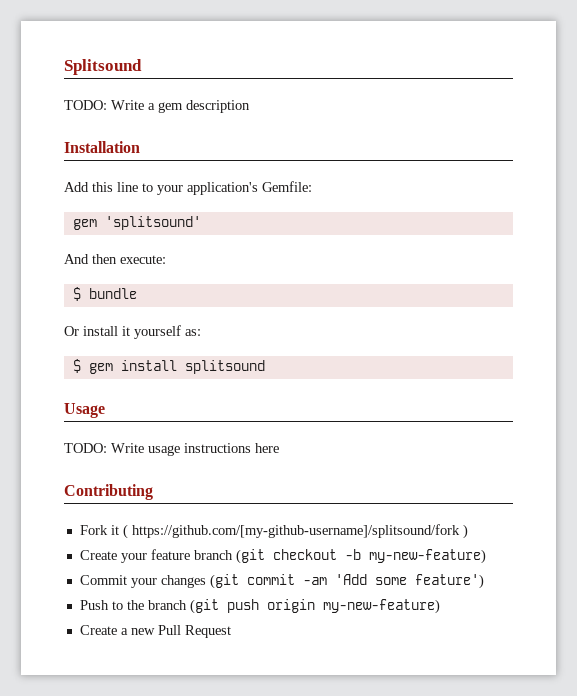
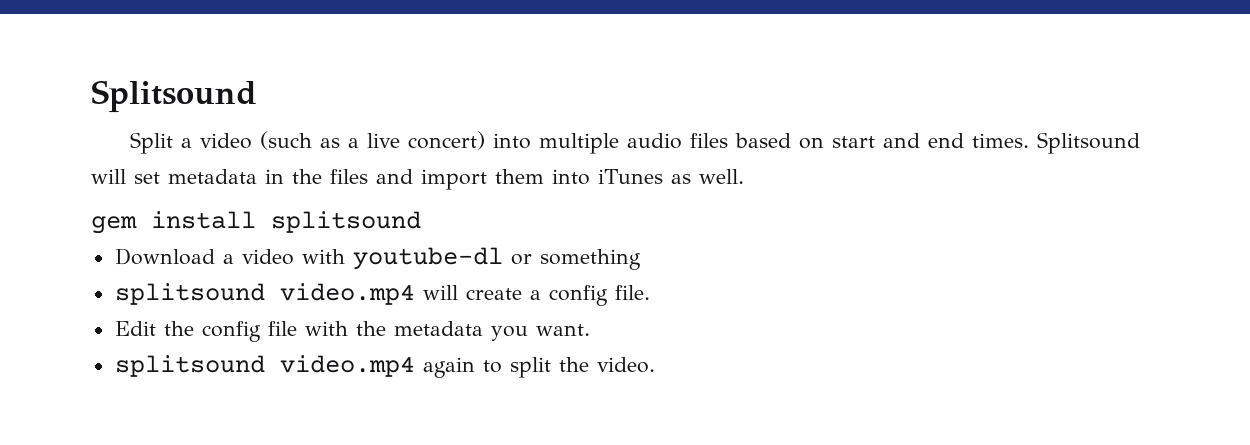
[64,100,250,113] [64,141,140,153] [64,181,312,195] [72,216,201,230] [64,254,166,264] [72,287,137,301] [64,325,201,339] [72,359,265,374] [64,403,105,418] [64,443,279,456] [64,484,153,500] [79,524,468,539] [79,549,486,564] [79,574,484,589] [79,599,440,614] [79,625,231,638] TODO: Write a gem description // Installation // Add this line to your application's Gemfile: // gem 'splitsound' // And then execute: // $ bundle // Or install it yourself as: // $ gem install splitsound // Usage // TODO: Write usage instructions here // Contributing // Fork it ( https://github.com/[my-github-username]/splitsound/fork ) // Create your feature branch (git checkout -b my-new-feature) // Commit your changes (git commit -am 'Add some feature') // Push to the branch (git push origin my-new-feature) // Create a new Pull Request -> [129,131,1140,154] [91,169,744,190] [91,211,421,234] [114,247,641,270] [114,283,650,306] [114,321,590,342] [114,355,655,378] Split a video (such as a live concert) into multiple audio files based on start and end times. Splitsound will set metadata in the files and import them into iTunes as well. // gem install splitsound // Download a video with youtube-dl or something // splitsound video.mp4 will create a config file. // Edit the config file with the metadata you want. // splitsound video.mp4 again to split the video.

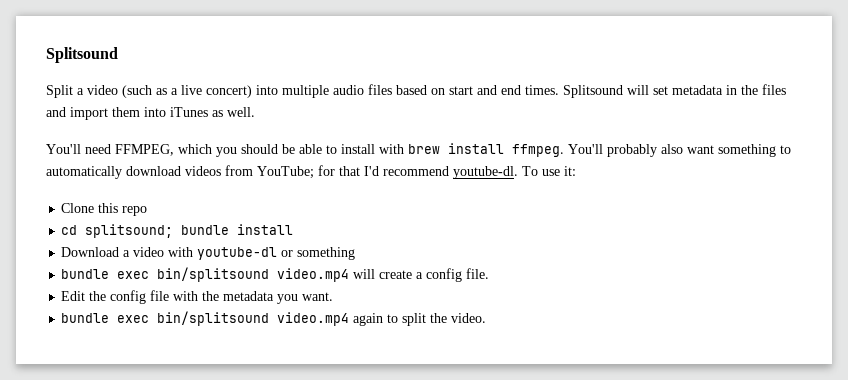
[91,211,421,234] gem install splitsound -> [46,143,791,157] [46,165,576,179] [61,203,148,216] [61,224,294,238] You'll need FFMPEG, which you should be able to install with brew install ffmpeg. You'll probably also want something to automatically download videos from YouTube; for that I'd recommend youtube-dl. To use it: // Clone this repo // cd splitsound; bundle install
[114,283,265,305] splitsound -> [61,267,270,282] bundle exec bin/splitsound
[114,355,265,377] splitsound -> [61,311,270,326] bundle exec bin/splitsound

